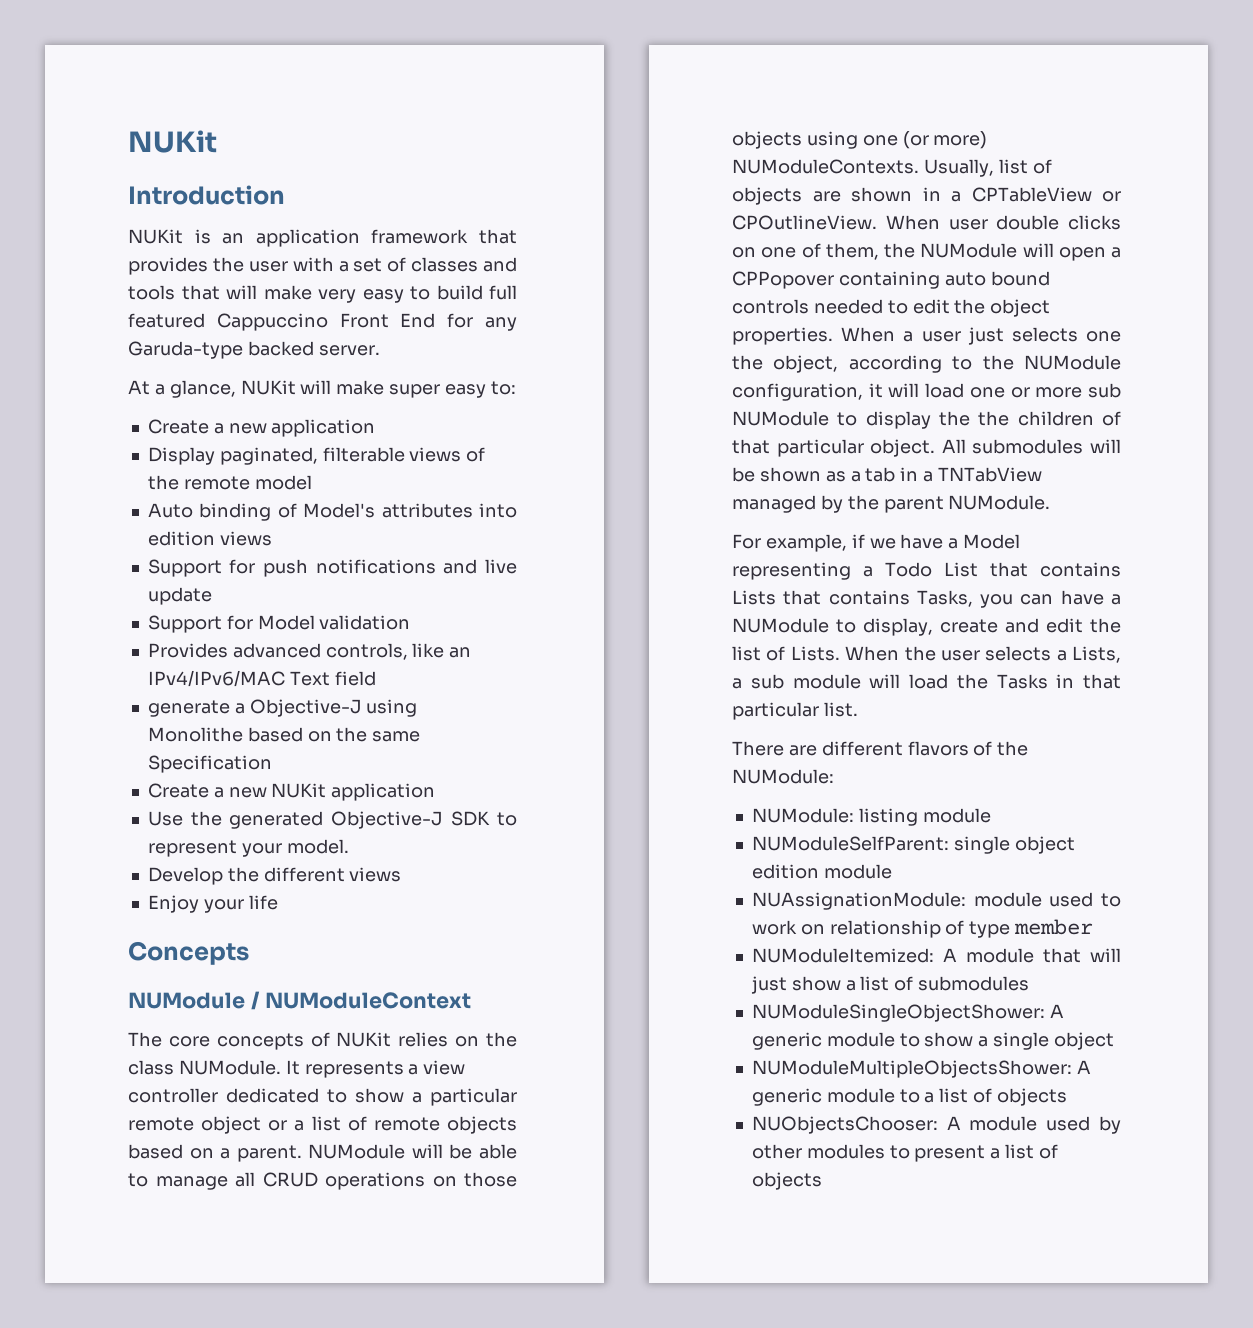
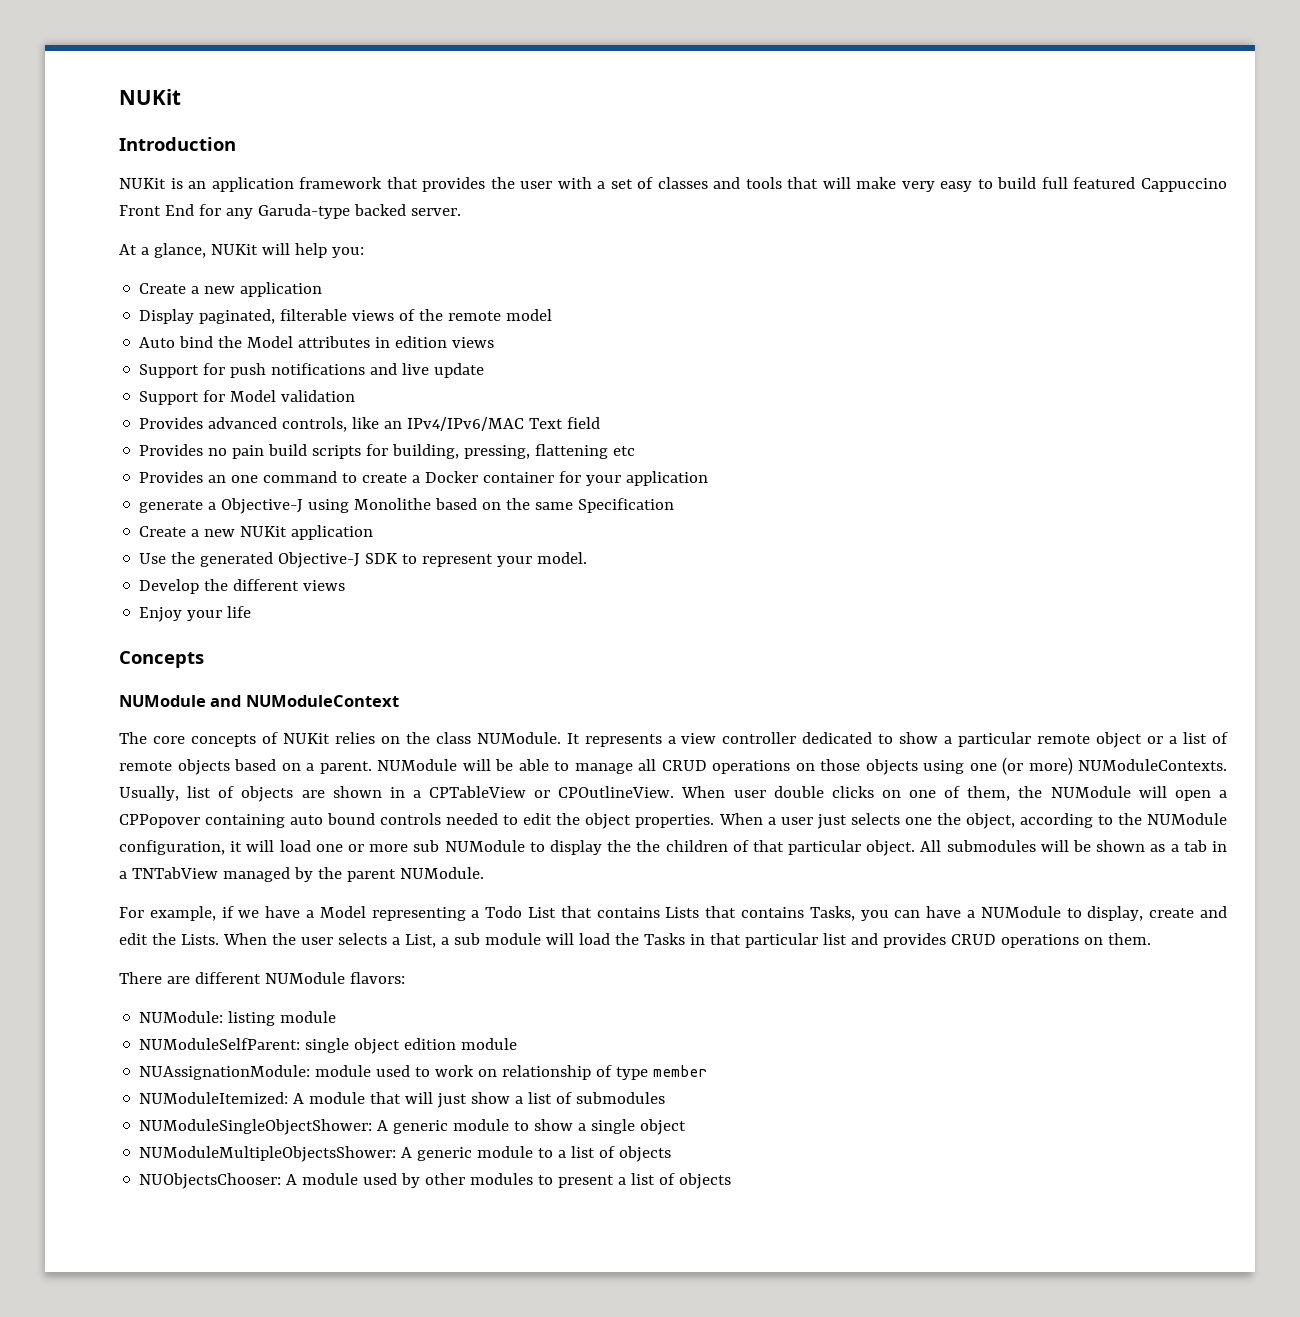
[336,380,516,398] make super easy to: -> [294,243,364,258] help you:
[199,503,517,521] binding of Model's attributes into -> [179,336,391,348] bind the Model attributes in
(376, 678) none -> [139,444,636,459] [139,471,709,486] // Provides no pain build scripts for building, pressing, flattening etc // Provides an one command to create a Docker container for your application
[250,991,260,1010] / -> [210,695,242,707] and
[732,646,786,661] list of -> (176, 939) none
[1072,646,1121,663] Lists, -> [404,934,436,948] List,
[823,702,858,717] list. -> [822,933,1151,948] list and provides CRUD operations on them.
[907,741,1029,756] [732,769,834,784] flavors of the NUModule: -> [264,972,405,984] NUModule flavors:

